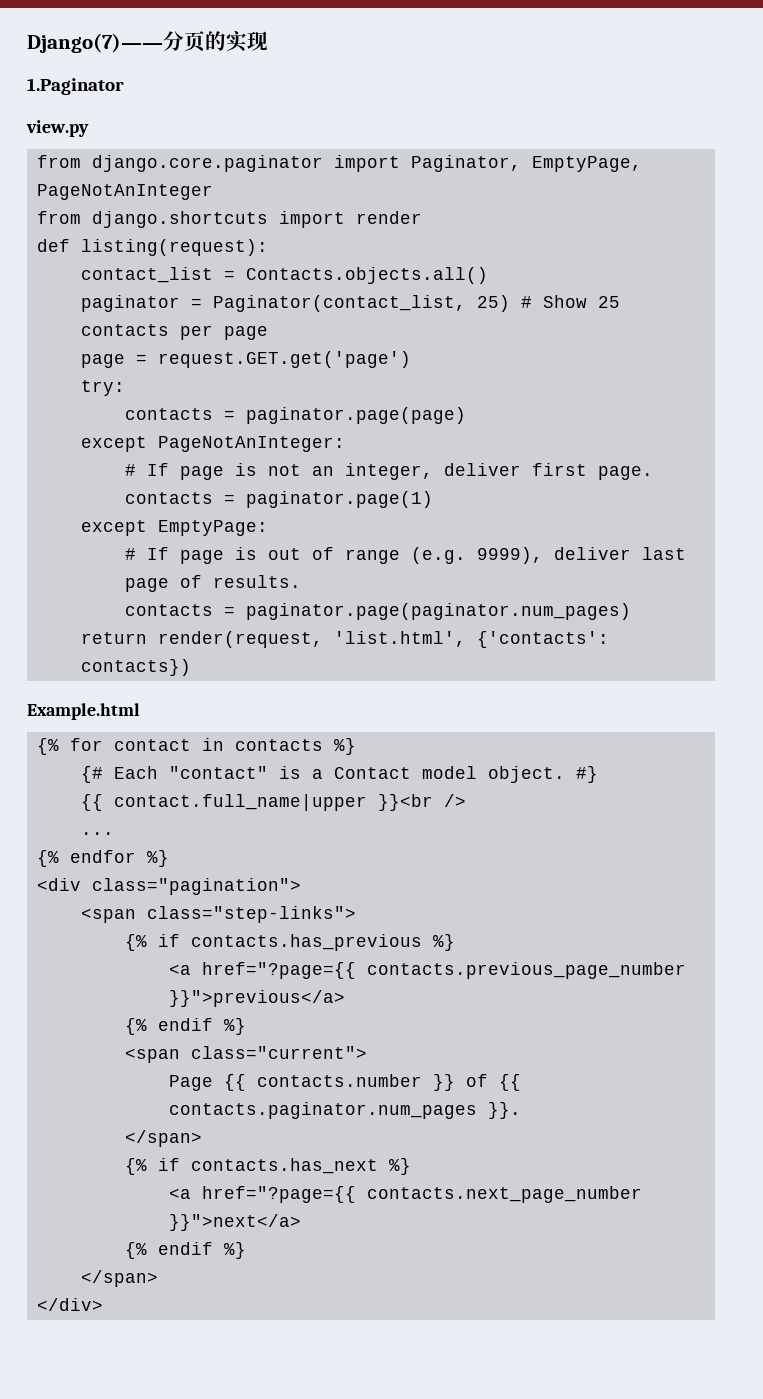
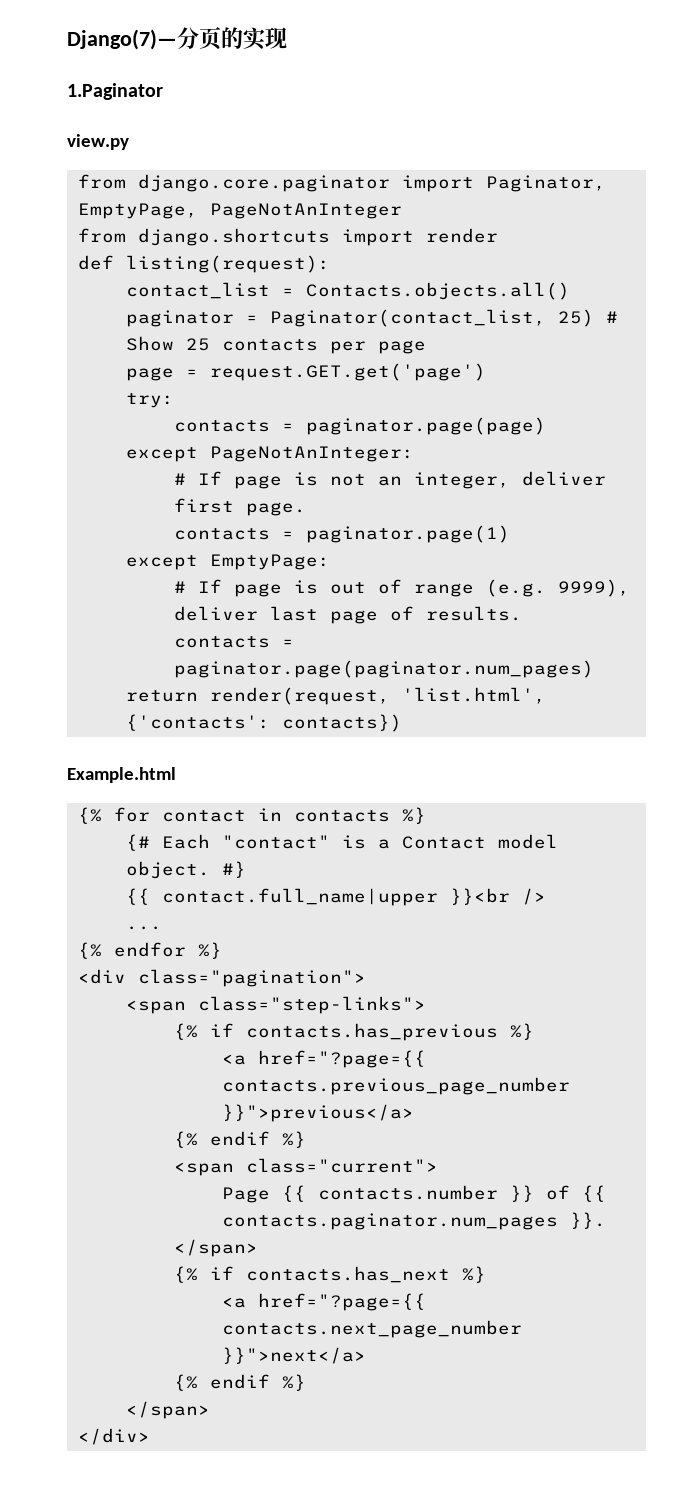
[27,33,163,53] Django(7)—— -> [67,29,177,50] Django(7)—

